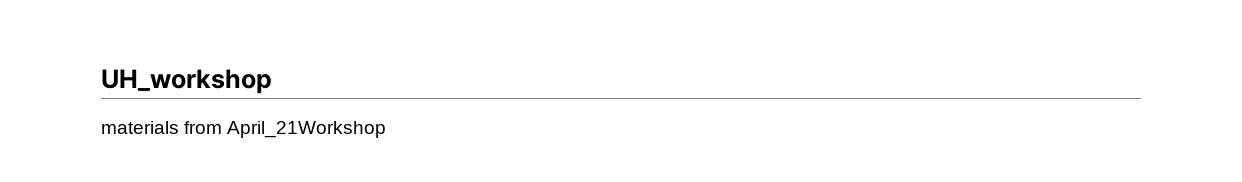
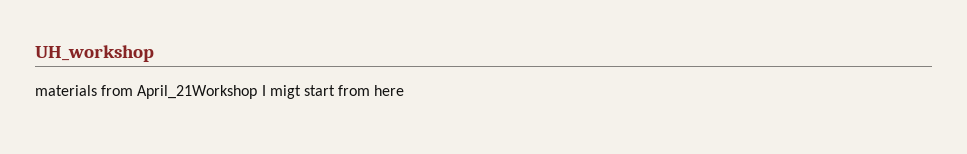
(387, 129) none -> [261,85,405,99] I migt start from here

